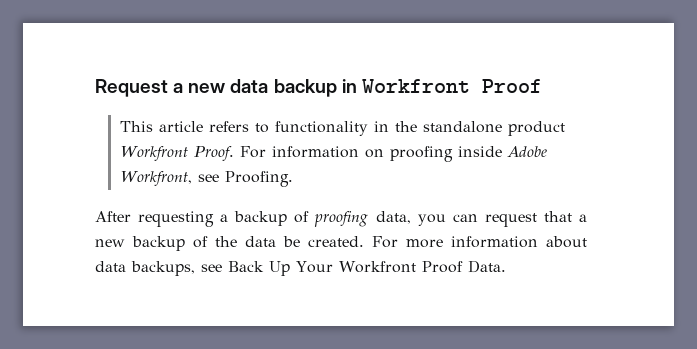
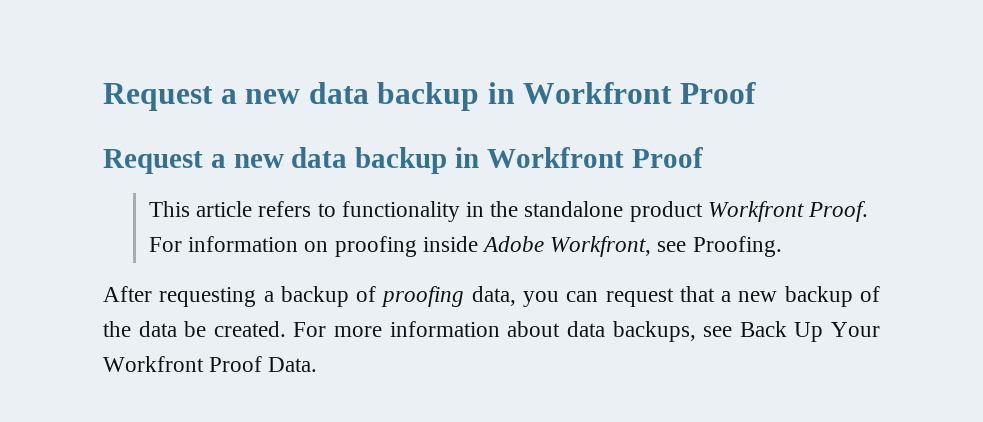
[95,79,542,97] Request a new data backup in Workfront Proof -> [103,82,756,111] [103,147,703,174] Request a new data backup in Workfront Proof // Request a new data backup in Workfront Proof

